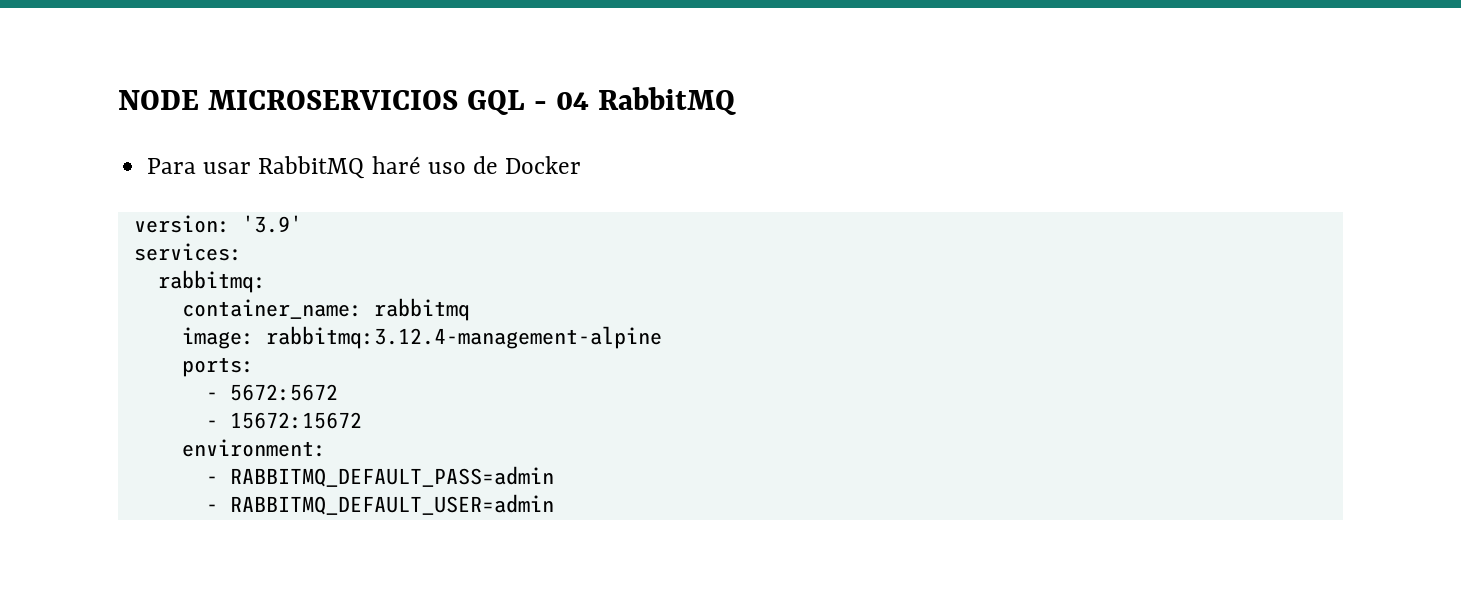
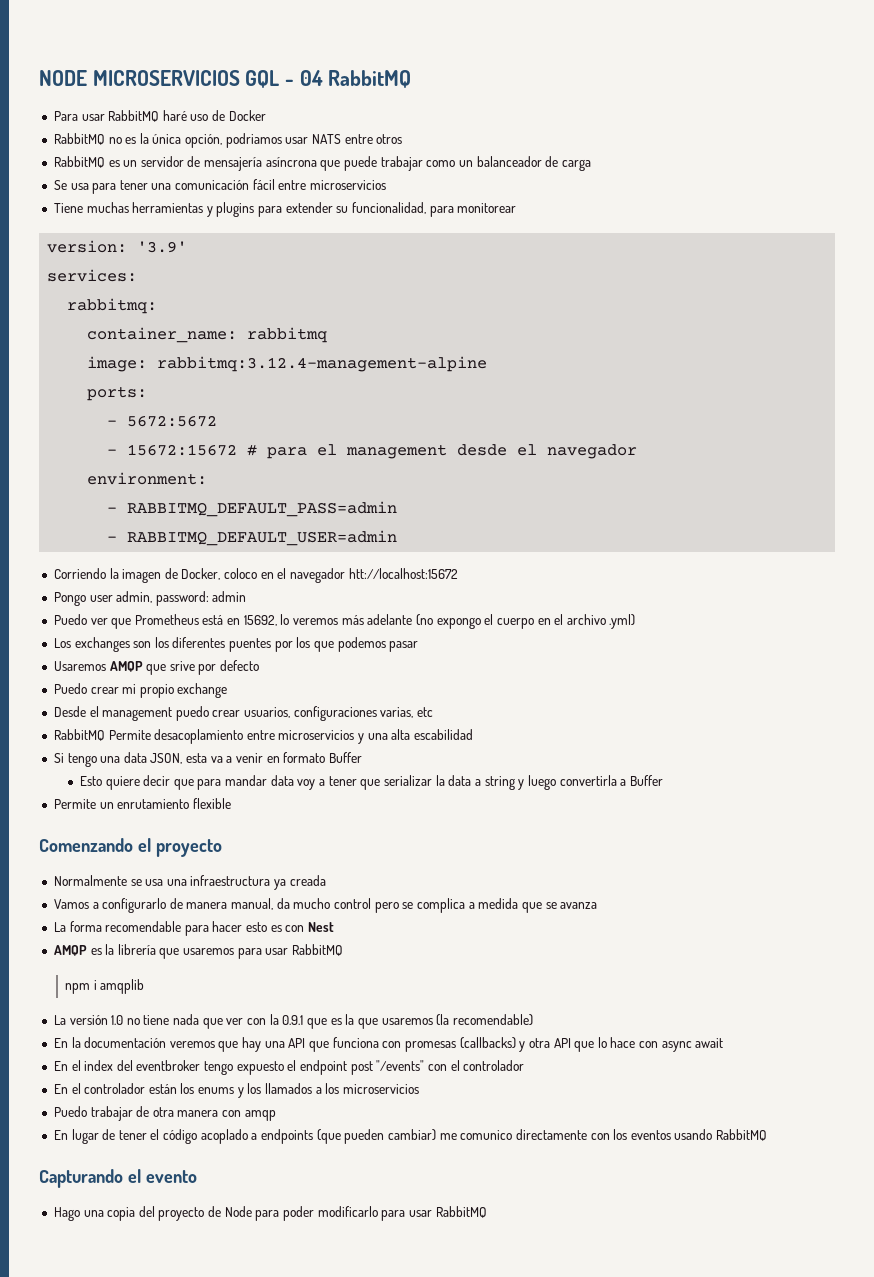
(582, 165) none -> [53,133,403,148] [53,156,591,171] [53,179,387,194] [53,202,517,217] // RabbitMQ no es la única opción, podriamos usar NATS entre otros // RabbitMQ es un servidor de mensajería asíncrona que puede trabajar como un balanceador de carga // Se usa para tener una comunicación fácil entre microservicios // Tiene muchas herramientas y plugins para extender su funcionalidad, para monitorear
(362, 420) none -> [247,444,638,459] # para el management desde el navegador
(554, 504) none -> [53,568,458,583] [53,591,247,606] [53,614,636,629] [53,637,419,652] [53,660,260,675] [53,683,228,698] [53,706,434,721] [53,729,474,744] [53,752,362,767] [79,775,663,790] [53,798,231,809] [39,838,222,857] [53,875,326,890] [53,898,598,913] [53,921,335,936] [53,944,344,959] [65,979,145,994] [53,1014,533,1029] [53,1037,724,1052] [53,1060,525,1075] [53,1083,419,1098] [53,1106,276,1121] [53,1129,768,1144] [39,1169,197,1188] [53,1206,487,1221] // Corriendo la imagen de Docker, coloco en el navegador htt://localhost:15672 // Pongo user admin, password: admin // Puedo ver que Prometheus está en 15692, lo veremos más adelante (no expongo el cuerpo en el archivo .yml) // Los exchanges son los diferentes puentes por los que podemos pasar // Usaremos AMQP que srive por defecto // Puedo crear mi propio exchange // Desde el management puedo crear usuarios, configuraciones varias, etc // RabbitMQ Permite desacoplamiento entre microservicios y una alta escabilidad // Si tengo una data JSON, esta va a venir en formato Buffer // Esto quiere decir que para mandar data voy a tener que serializar la data a string y luego convertirla a Buffer // Permite un enrutamiento flexible // Comenzando el proyecto // Normalmente se usa una infraestructura ya creada // Vamos a configurarlo de manera manual, da mucho control pero se complica a medida que se avanza // La forma recomendable para hacer esto es con Nest // AMQP es la librería que usaremos para usar RabbitMQ // npm i amqplib // La versión 1.0 no tiene nada que ver con la 0.9.1 que es la que usaremos (la recomendable) // En la documentación veremos que hay una API que funciona con promesas (callbacks) y otra API que lo hace con async await // En el index del eventbroker tengo expuesto el endpoint post "/events" con el controlador // En el controlador están los enums y los llamados a los microservicios // Puedo trabajar de otra manera con amqp // En lugar de tener el código acoplado a endpoints (que pueden cambiar) me comunico directamente con los eventos usando RabbitMQ // Capturando el evento // Hago una copia del proyecto de Node para poder modificarlo para usar RabbitMQ

